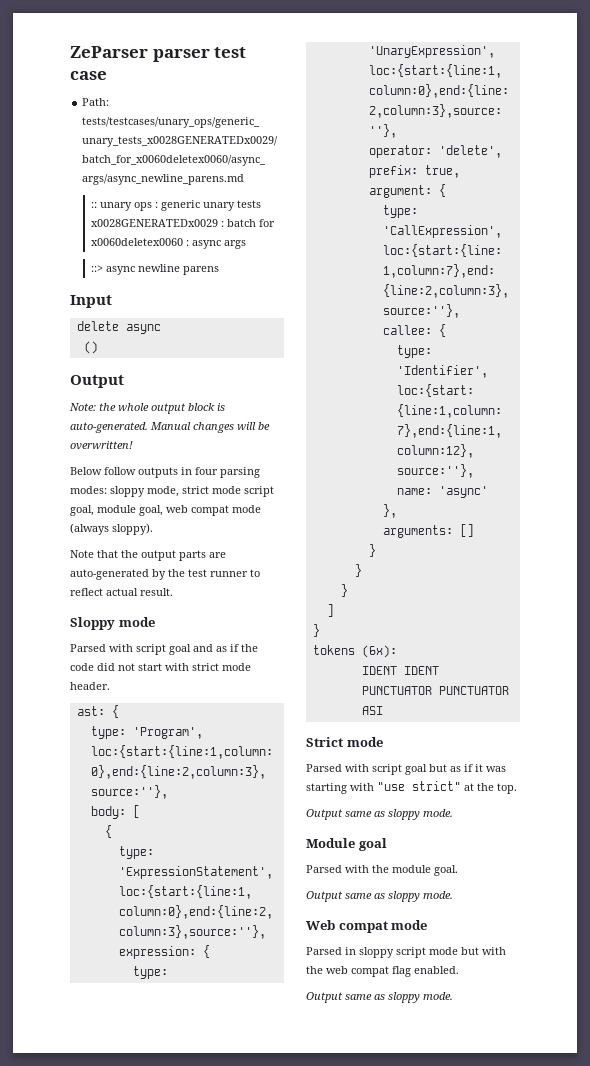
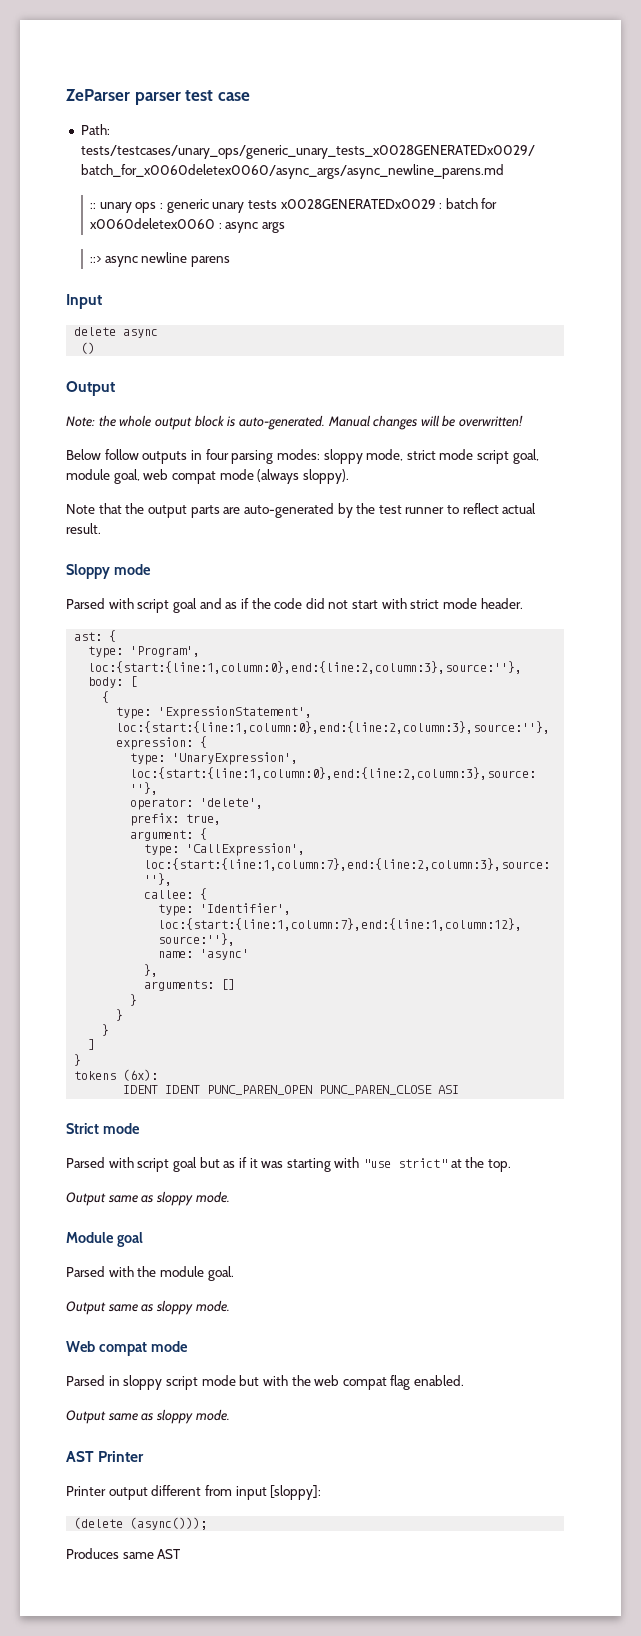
[361,686,509,695] PUNCTUATOR PUNCTUATOR -> [207,1085,433,1095] PUNC_PAREN_OPEN PUNC_PAREN_CLOSE
(453, 996) none -> [66,1451,145,1462] [66,1485,322,1500] [74,1517,208,1530] [66,1548,181,1559] // AST Printer // Printer output different from input [sloppy]: // (delete (async())); // Produces same AST

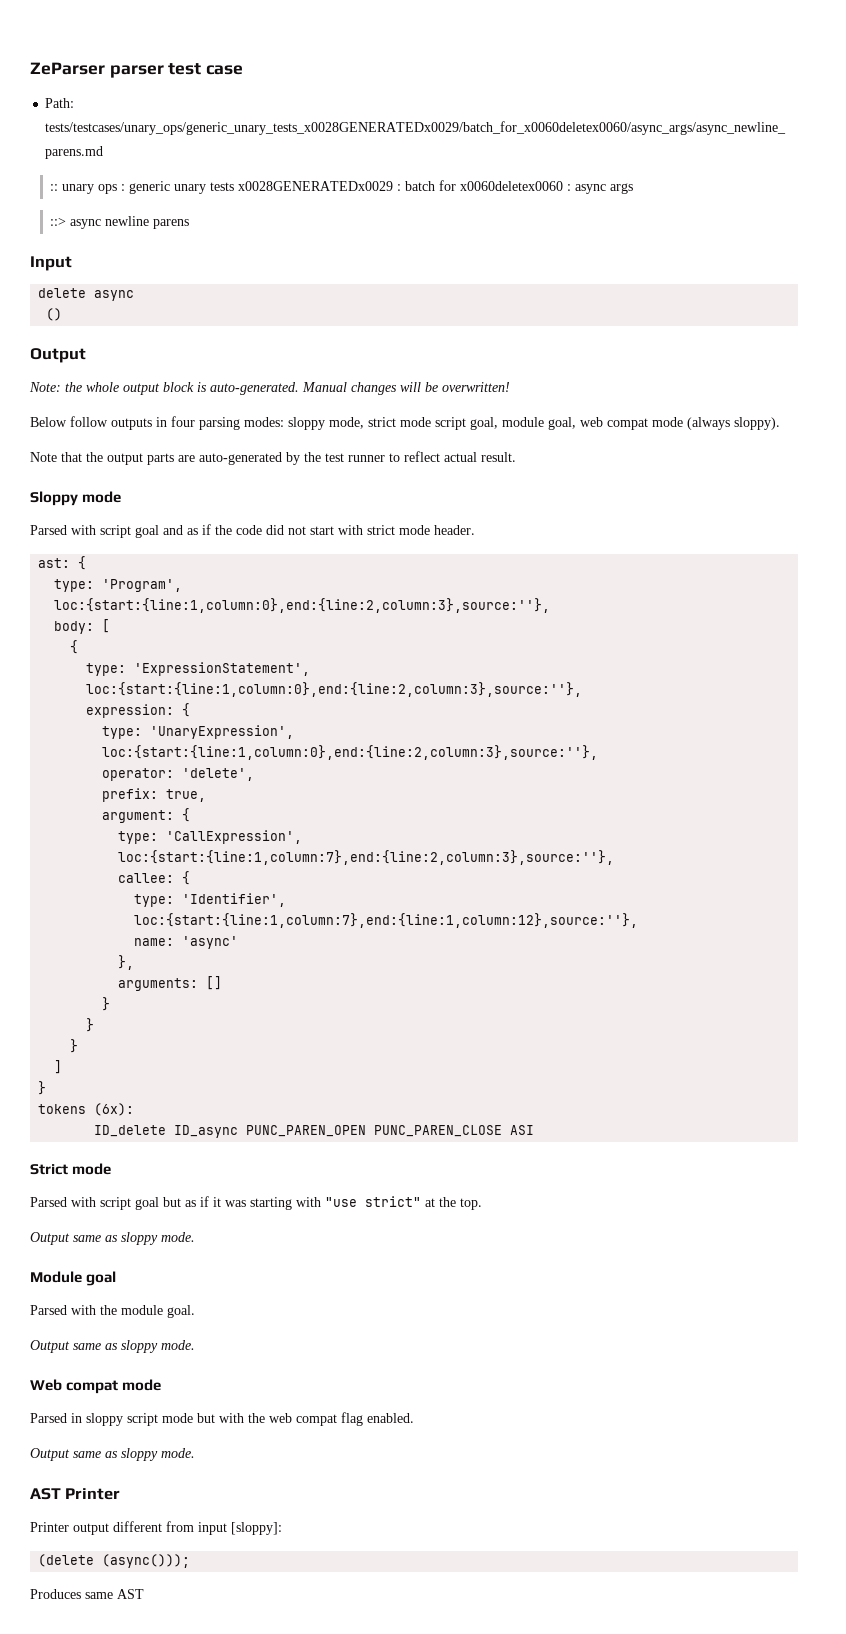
[123,1085,201,1094] IDENT IDENT -> [94,1125,239,1138] ID_delete ID_async

